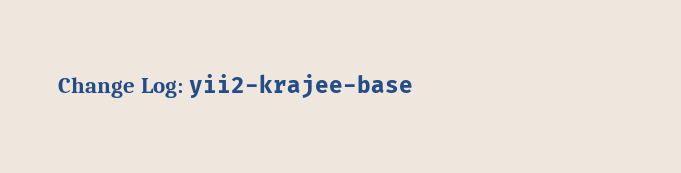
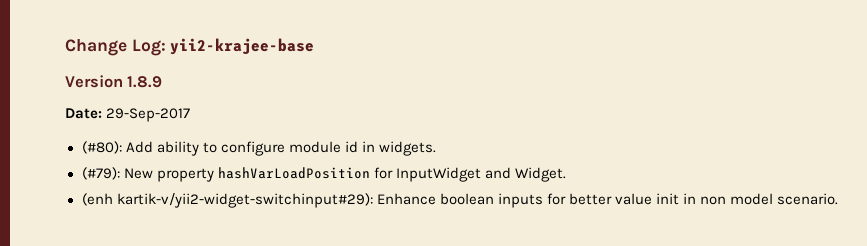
(414, 86) none -> [65,75,163,88] [65,108,191,122] [81,141,436,156] [81,167,566,182] [81,193,839,208] // Version 1.8.9 // Date: 29-Sep-2017 // (#80): Add ability to configure module id in widgets. // (#79): New property hashVarLoadPosition for InputWidget and Widget. // (enh kartik-v/yii2-widget-switchinput#29): Enhance boolean inputs for better value init in non model scenario.

